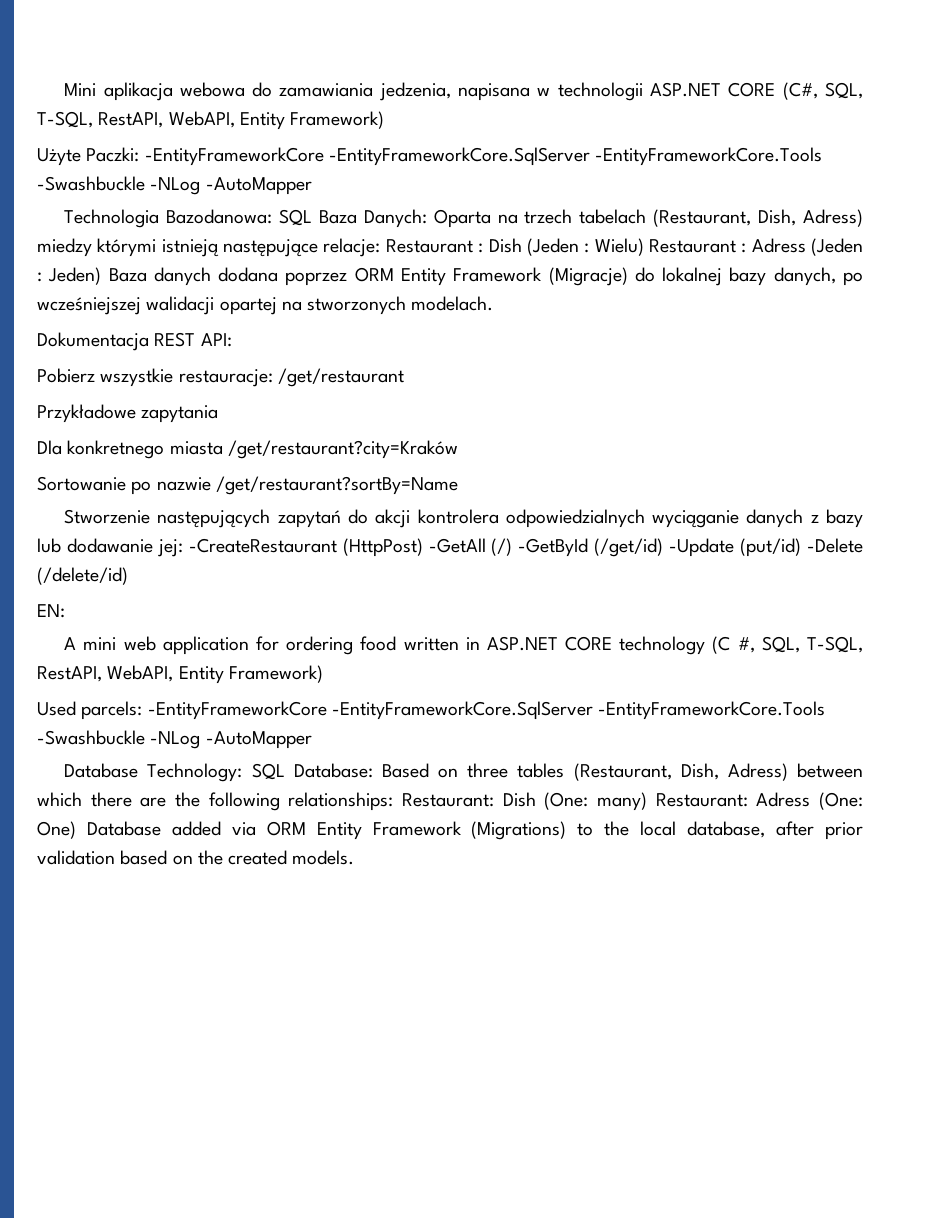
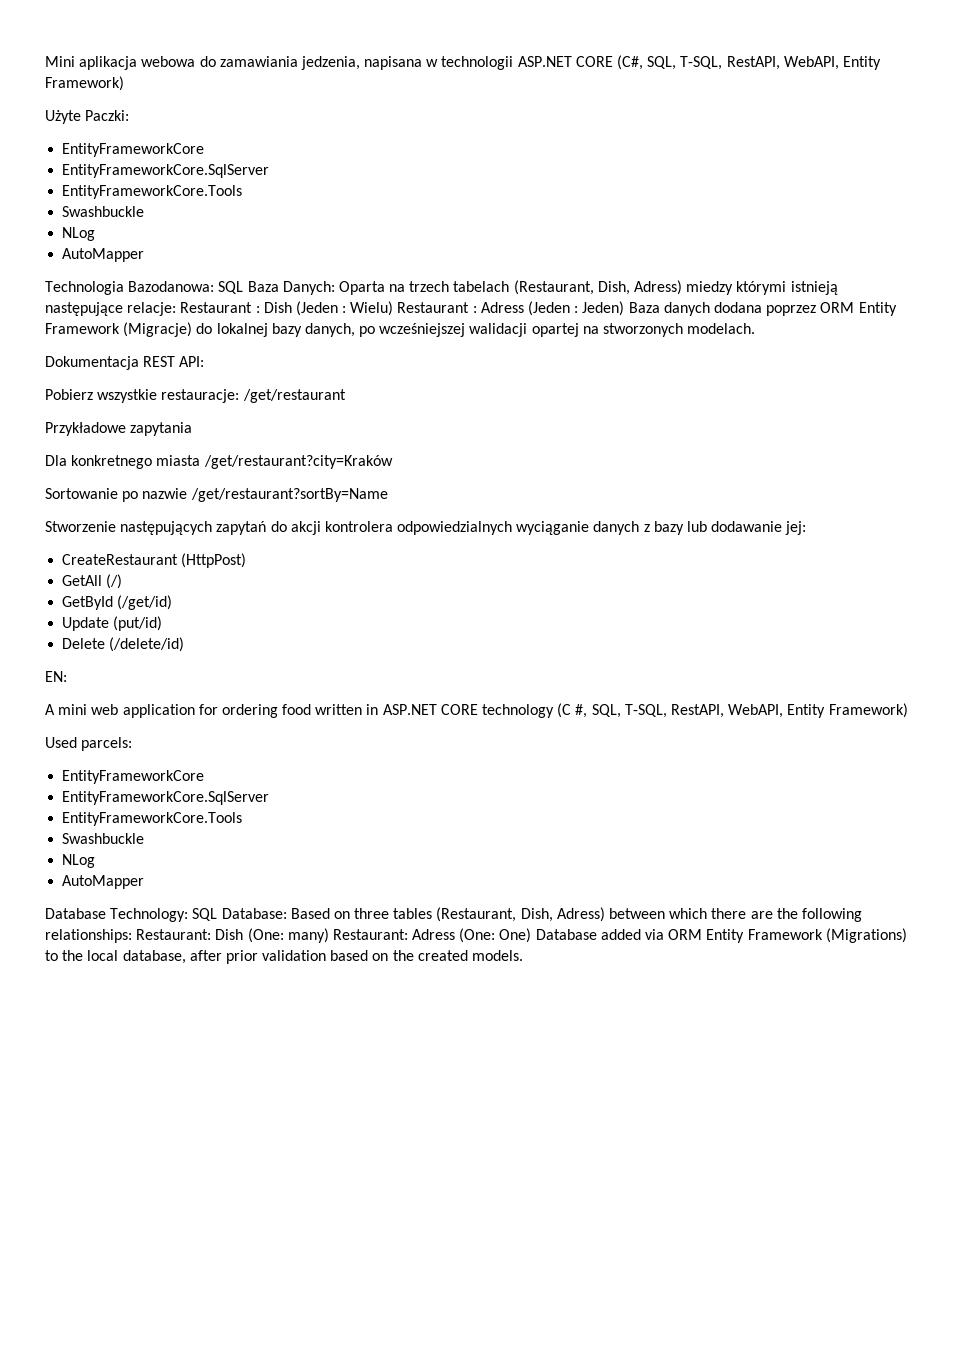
[144,147,823,166] [37,176,312,195] -EntityFrameworkCore -EntityFrameworkCore.SqlServer -EntityFrameworkCore.Tools -Swashbuckle -NLog -AutoMapper -> [62,143,205,157] [62,164,270,178] [62,185,243,199] [62,206,145,217] [62,227,96,241] [62,248,145,262] // EntityFrameworkCore // EntityFrameworkCore.SqlServer // EntityFrameworkCore.Tools // Swashbuckle // NLog // AutoMapper
[188,538,337,553] -CreateRestaurant -> [62,554,179,565] // CreateRestaurant
[428,538,486,553] -GetAll -> [62,575,103,586] // GetAll
[518,538,589,557] -GetById -> [62,596,114,610] // GetById
[669,538,735,557] -Update -> [62,617,110,631] // Update
[807,538,863,553] -Delete -> [62,638,106,649] // Delete
[147,701,826,720] [37,730,312,749] -EntityFrameworkCore -EntityFrameworkCore.SqlServer -EntityFrameworkCore.Tools -Swashbuckle -NLog -AutoMapper -> [62,770,205,784] [62,791,270,805] [62,812,243,826] [62,833,145,844] [62,854,96,868] [62,875,145,889] // EntityFrameworkCore // EntityFrameworkCore.SqlServer // EntityFrameworkCore.Tools // Swashbuckle // NLog // AutoMapper

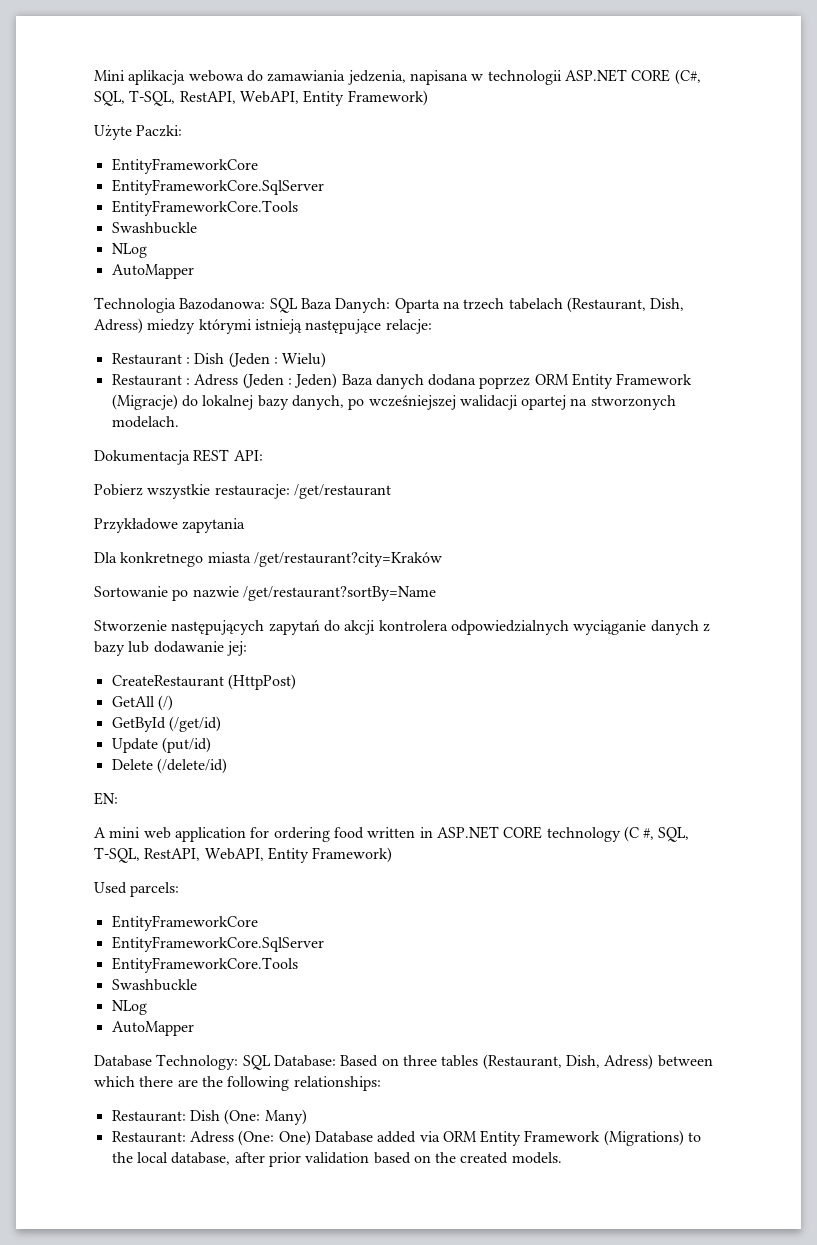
(177, 309) none -> (432, 326) //
(394, 308) none -> (327, 360) //
(132, 936) none -> (381, 1083) //
[287,928,329,943] many) -> [264,1109,307,1125] Many) //

